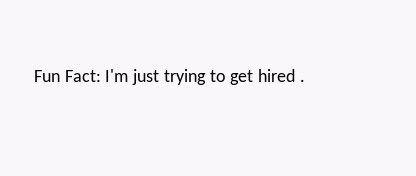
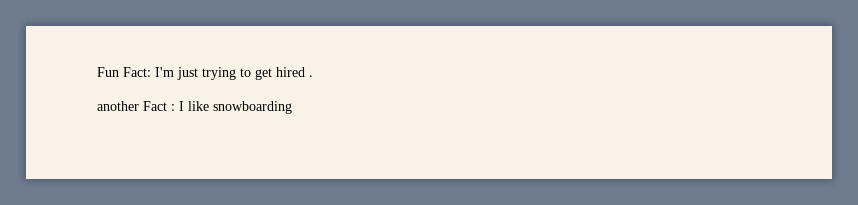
(305, 80) none -> [97,101,292,114] // another Fact : I like snowboarding

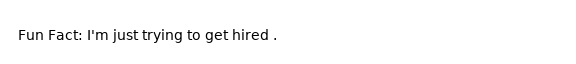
[97,101,292,114] // another Fact : I like snowboarding -> (277, 39) none

